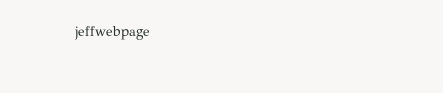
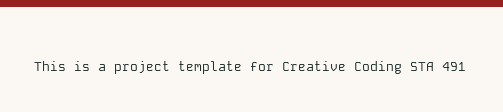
[74,26,150,40] jeffwebpage -> [34,61,466,74] This is a project template for Creative Coding STA 491

